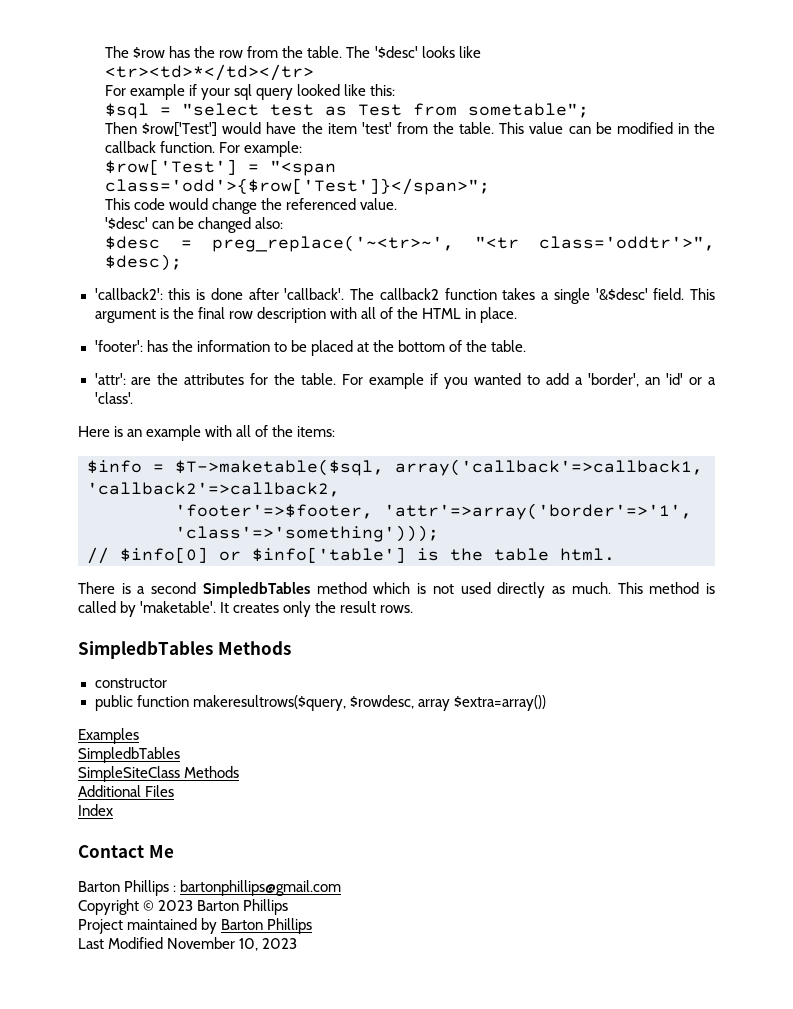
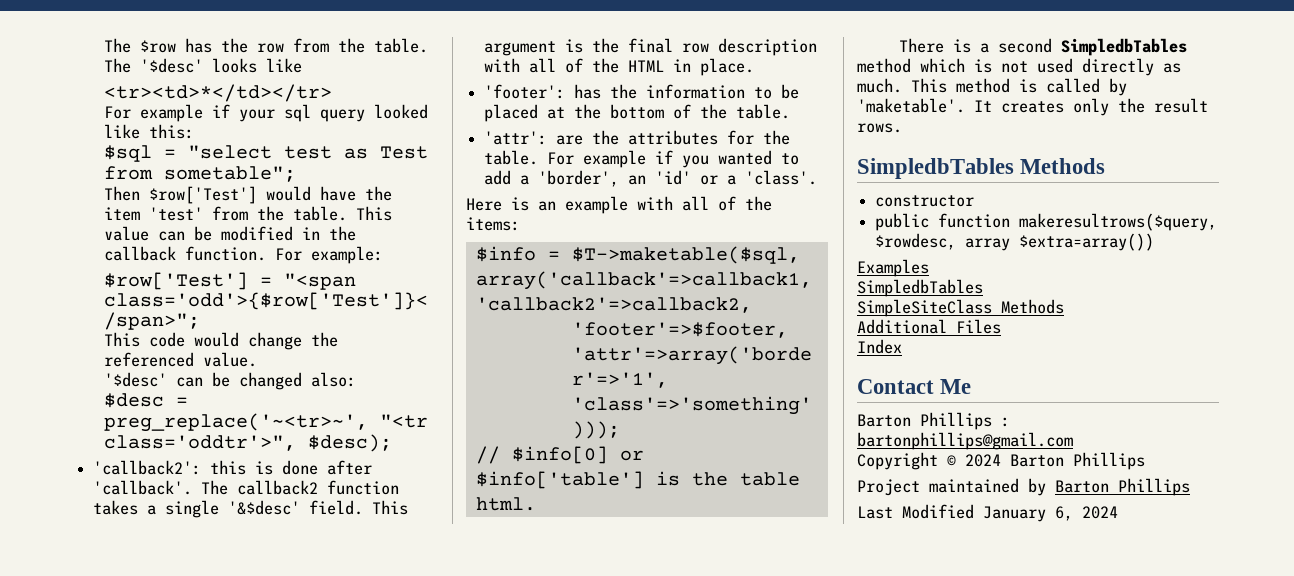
[158,900,194,911] 2023 -> [965,454,1001,467] 2024
[167,937,298,951] November 10, 2023 -> [983,506,1118,522] January 6, 2024

